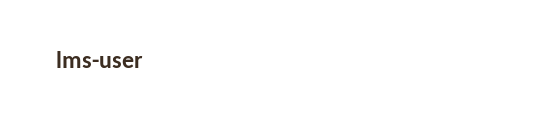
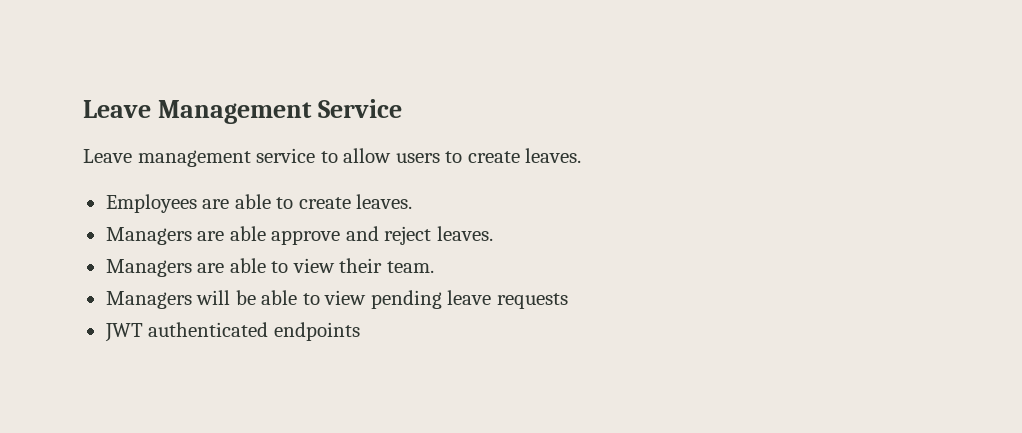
[56,51,143,68] lms-user -> [83,99,403,124] [83,148,582,167] [105,194,413,213] [105,226,493,245] [105,258,434,277] [105,290,568,309] [104,322,360,342] Leave Management Service // Leave management service to allow users to create leaves. // Employees are able to create leaves. // Managers are able approve and reject leaves. // Managers are able to view their team. // Managers will be able to view pending leave requests // JWT authenticated endpoints

